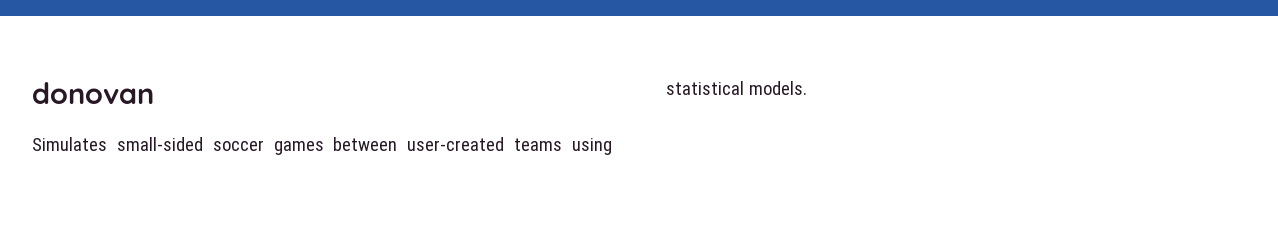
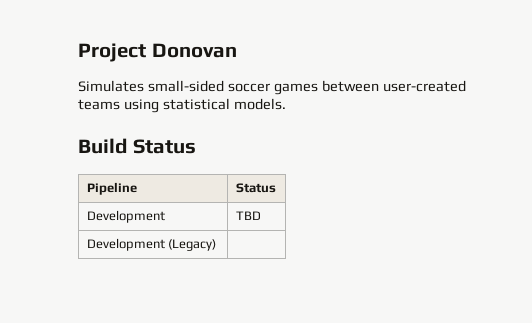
[32,82,154,104] donovan -> [78,43,237,62] Project Donovan
(807, 88) none -> [78,138,196,154] [86,182,137,195] [235,183,276,193] [86,210,165,223] [235,211,261,220] [86,238,217,251] // Build Status // Pipeline | Status // Development | TBD // Development (Legacy) |

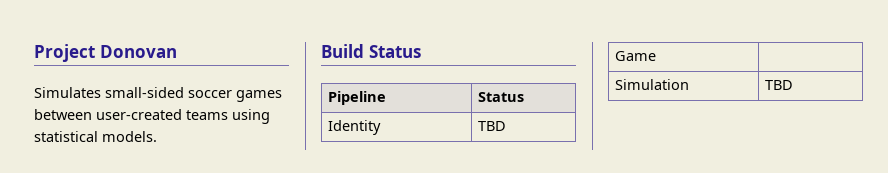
[86,210,165,223] Development -> [327,120,381,135] Identity
[86,238,217,251] Development (Legacy) | -> [614,51,656,61] [614,79,689,90] [764,80,793,90] Game | // Simulation | TBD

